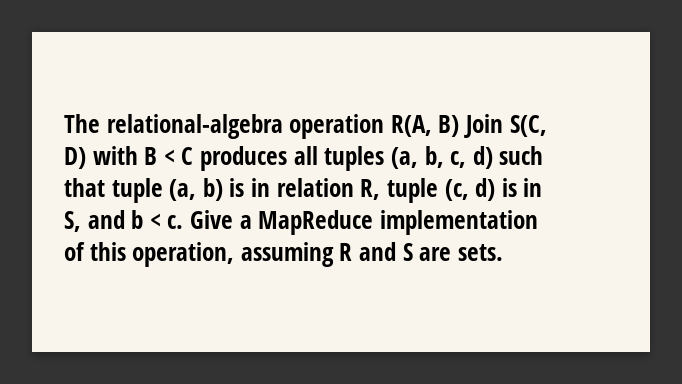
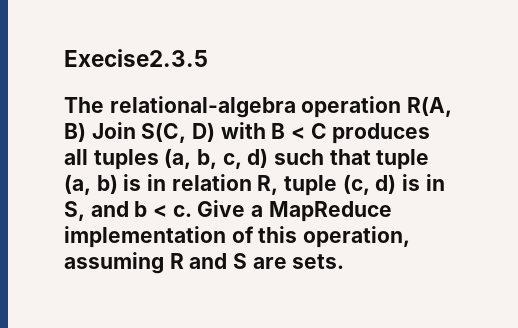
(64, 123) none -> [64,49,208,67] Execise2.3.5 //

